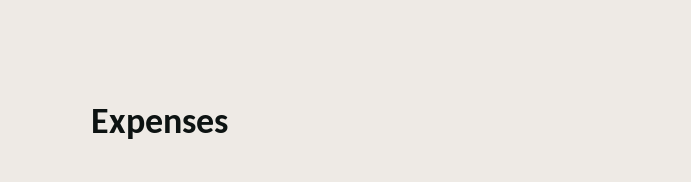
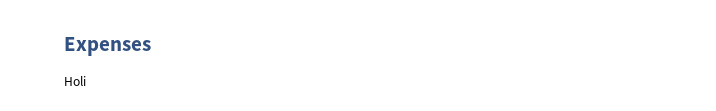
(228, 124) none -> [64,76,86,86] // Holi

